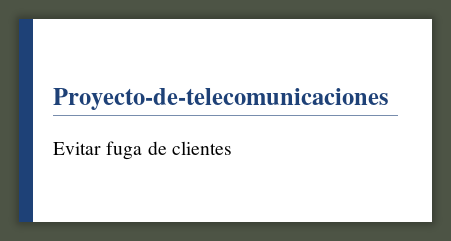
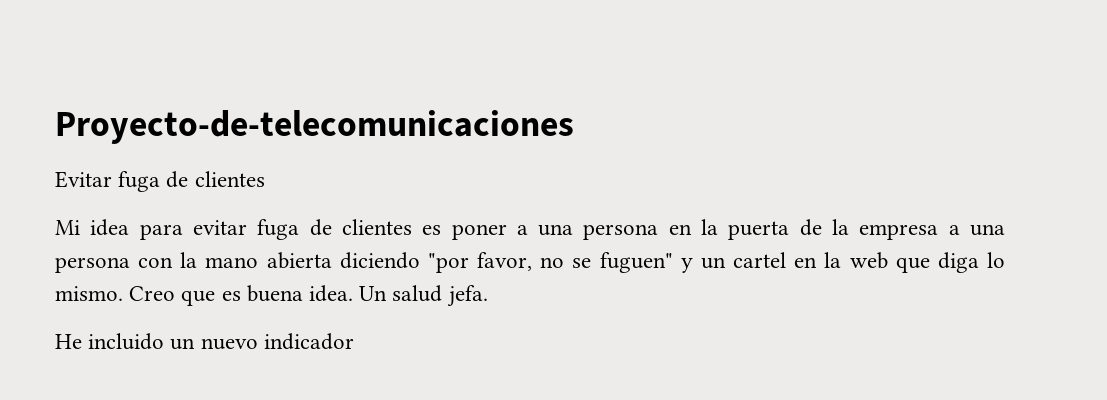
(232, 148) none -> [55,219,1005,240] [55,252,1005,273] [55,285,488,307] [55,333,354,350] // Mi idea para evitar fuga de clientes es poner a una persona en la puerta de la empresa a una persona con la mano abierta diciendo "por favor, no se fuguen" y un cartel en la web que diga lo mismo. Creo que es buena idea. Un salud jefa. // He incluido un nuevo indicador

